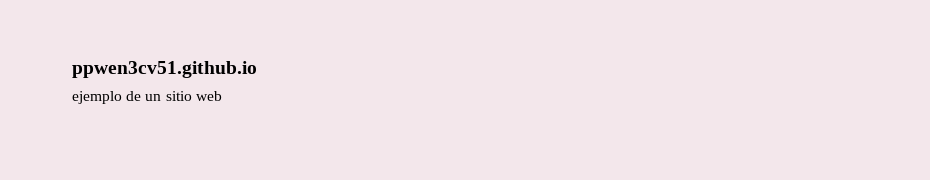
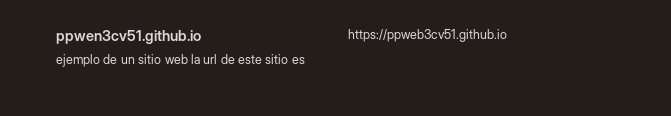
(222, 96) none -> [190,54,305,64] [348,29,507,42] la url de este sitio es https://ppweb3cv51.github.io

